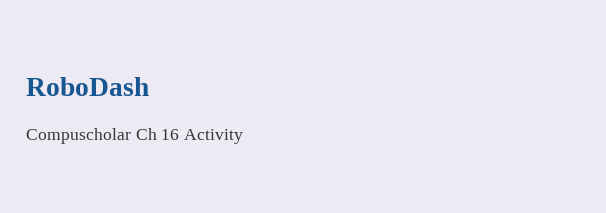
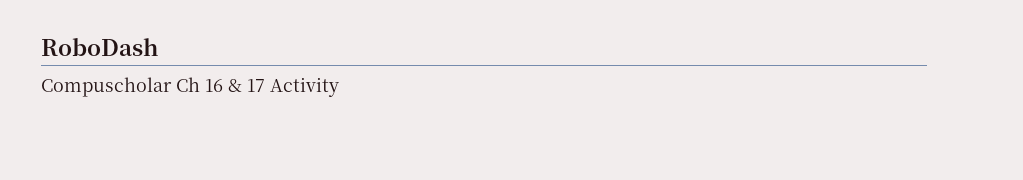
(180, 134) none -> [228,79,265,92] & 17

